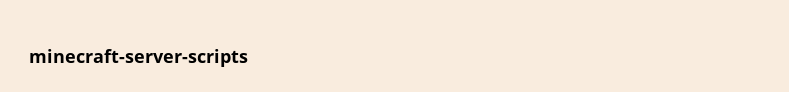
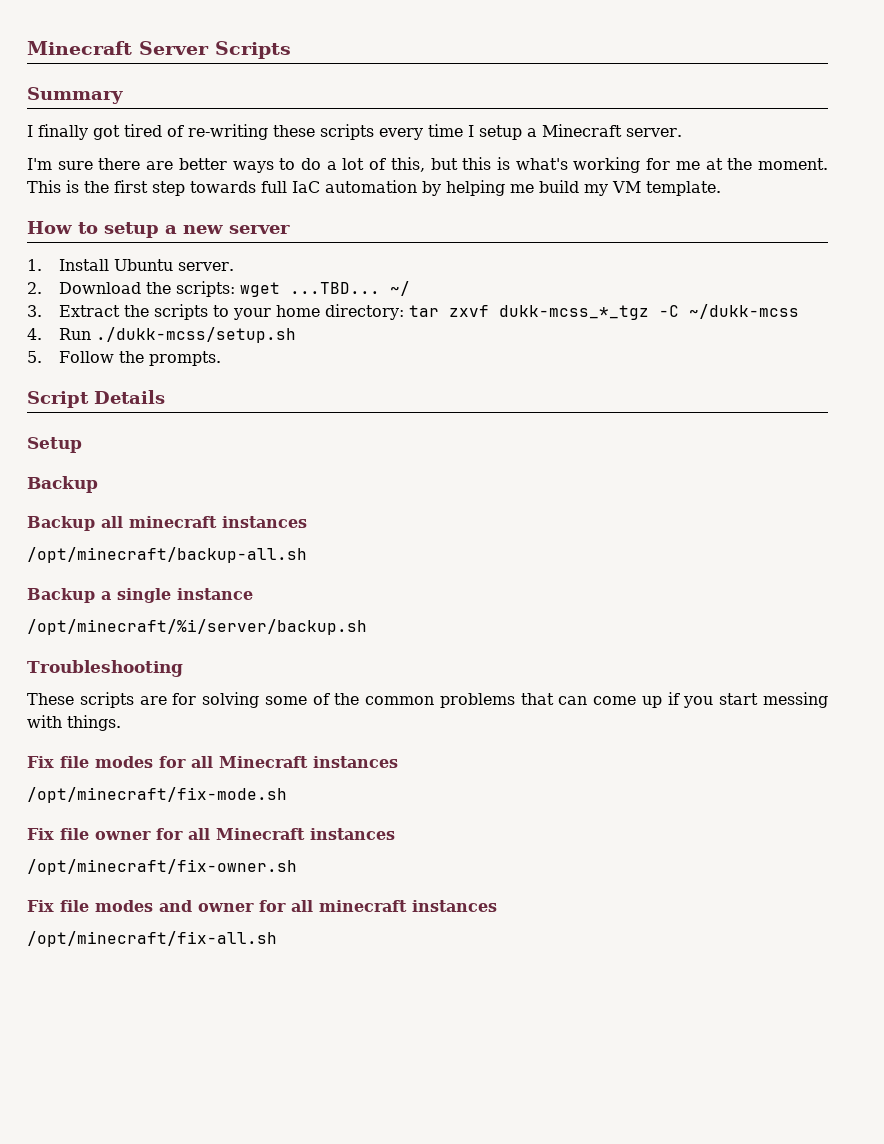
[29,49,248,67] minecraft-server-scripts -> [27,41,291,59] [27,87,123,104] [27,124,682,140] [27,157,828,173] [27,180,721,196] [27,221,290,238] [27,259,234,271] [27,281,410,297] [27,304,799,320] [27,327,296,343] [27,351,221,366] [27,390,165,408] [27,437,82,453] [27,476,98,493] [27,516,307,531] [27,547,307,563] [27,588,253,603] [27,619,367,635] [27,660,183,677] [27,692,828,708] [27,715,121,731] [27,756,398,768] [27,787,287,803] [27,828,395,840] [27,859,297,875] [27,900,497,912] [27,931,277,947] Minecraft Server Scripts // Summary // I finally got tired of re-writing these scripts every time I setup a Minecraft server. // I'm sure there are better ways to do a lot of this, but this is what's working for me at the moment. This is the first step towards full IaC automation by helping me build my VM template. // How to setup a new server // 1. Install Ubuntu server. // 2. Download the scripts: wget ...TBD... ~/ // 3. Extract the scripts to your home directory: tar zxvf dukk-mcss_*_tgz -C ~/dukk-mcss // 4. Run ./dukk-mcss/setup.sh // 5. Follow the prompts. // Script Details // Setup // Backup // Backup all minecraft instances // /opt/minecraft/backup-all.sh // Backup a single instance // /opt/minecraft/%i/server/backup.sh // Troubleshooting // These scripts are for solving some of the common problems that can come up if you start messing with things. // Fix file modes for all Minecraft instances // /opt/minecraft/fix-mode.sh // Fix file owner for all Minecraft instances // /opt/minecraft/fix-owner.sh // Fix file modes and owner for all minecraft instances // /opt/minecraft/fix-all.sh

